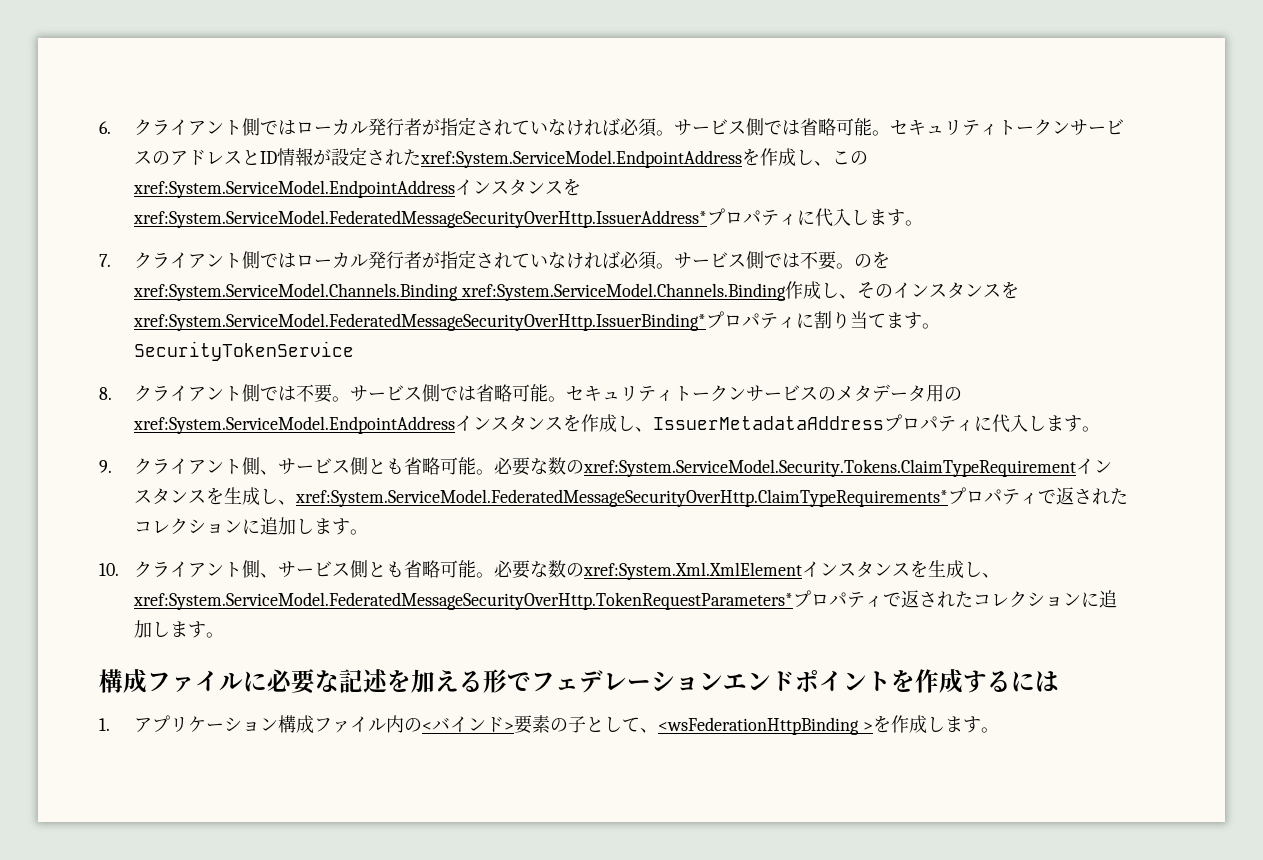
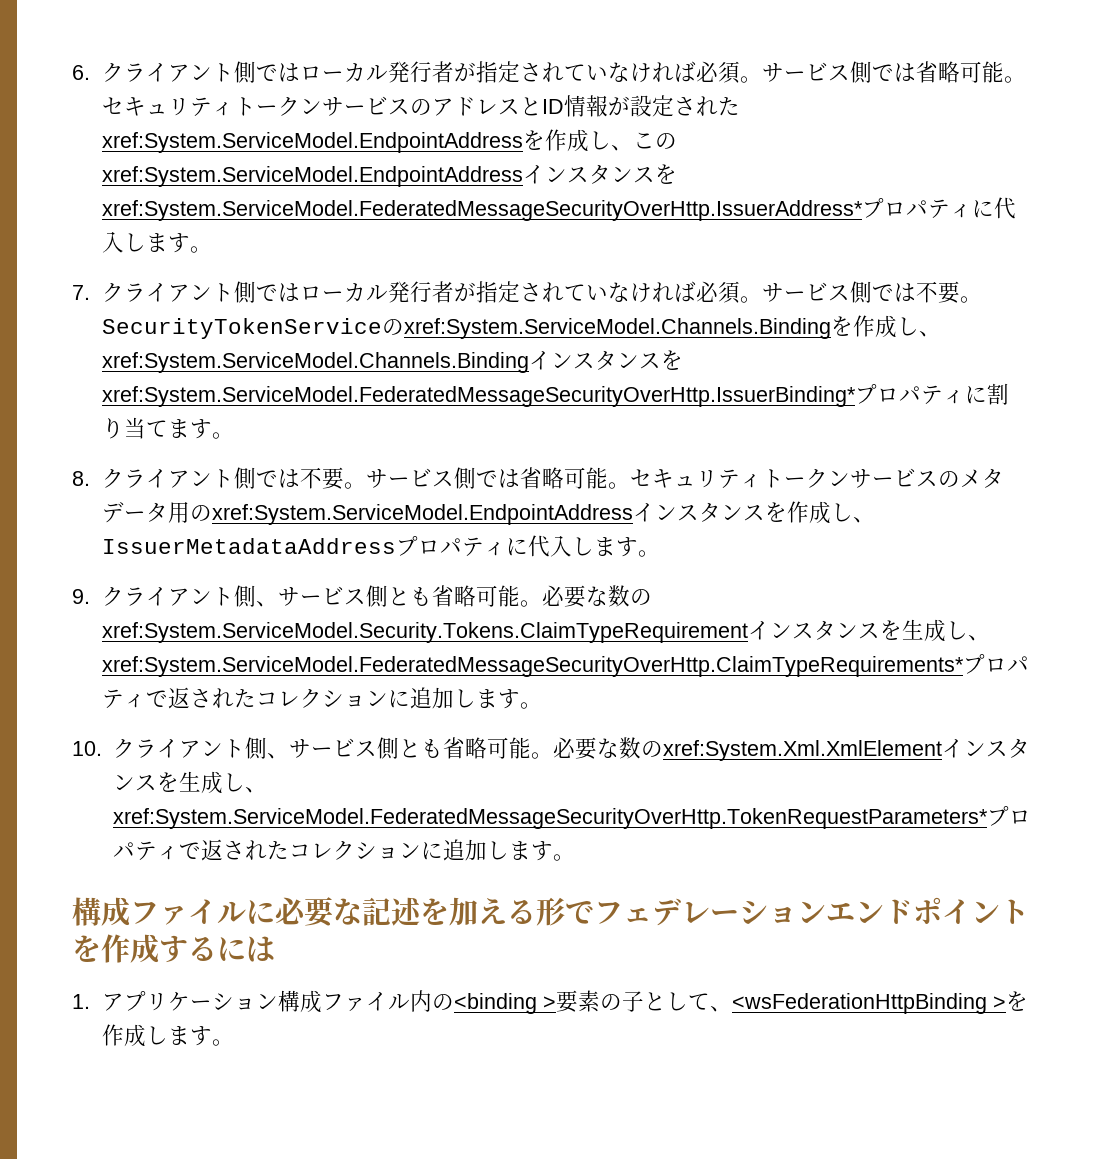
[853,251,890,269] [132,281,893,301] のをxref:System.ServiceModel.Channels.Binding xref:System.ServiceModel.Channels.Binding作成し、その -> [102,315,942,339] [102,352,530,373] SecurityTokenServiceのxref:System.ServiceModel.Channels.Bindingを作成し、xref:System.ServiceModel.Channels.Binding
[133,341,354,361] SecurityTokenService -> (235, 435) none
[421,716,504,733] <バインド -> [454,993,538,1014] <binding

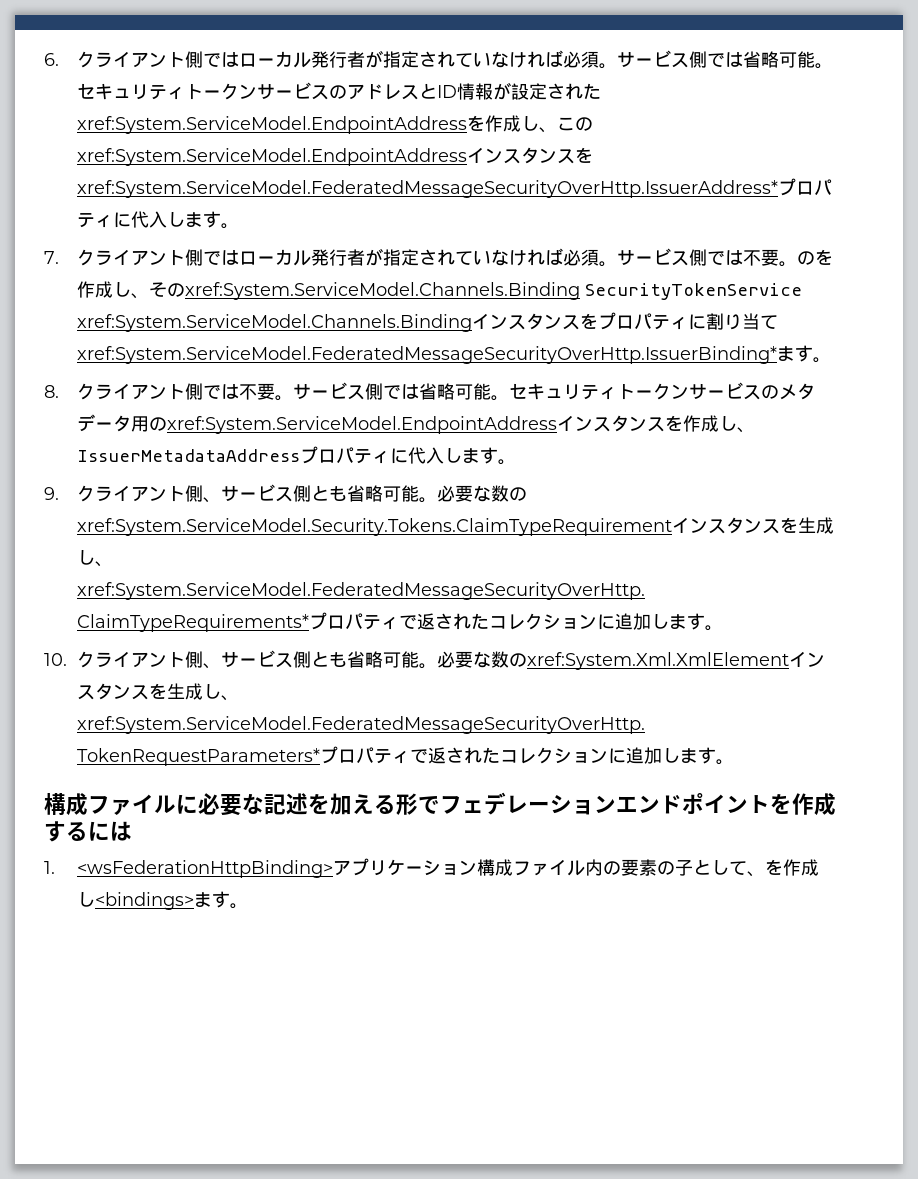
[102,315,942,339] SecurityTokenServiceのxref:System.ServiceModel.Channels.Bindingを作成し、 -> [797,249,834,265] [77,281,803,300] のを作成し、そのxref:System.ServiceModel.Channels.Binding SecurityTokenService
[102,386,857,407] xref:System.ServiceModel.FederatedMessageSecurityOverHttp.IssuerBinding* -> (599, 321) none
(169, 428) none -> [77,346,778,364] xref:System.ServiceModel.FederatedMessageSecurityOverHttp.IssuerBinding*
(90, 1001) none -> [77,860,334,878] <wsFederationHttpBinding>
[454,993,557,1014] <binding > -> (622, 868) none
[732,991,1029,1014] [102,1024,169,1047] <wsFederationHttpBinding >を作成し -> [765,859,820,876] [77,892,195,910] を作成し<bindings>

